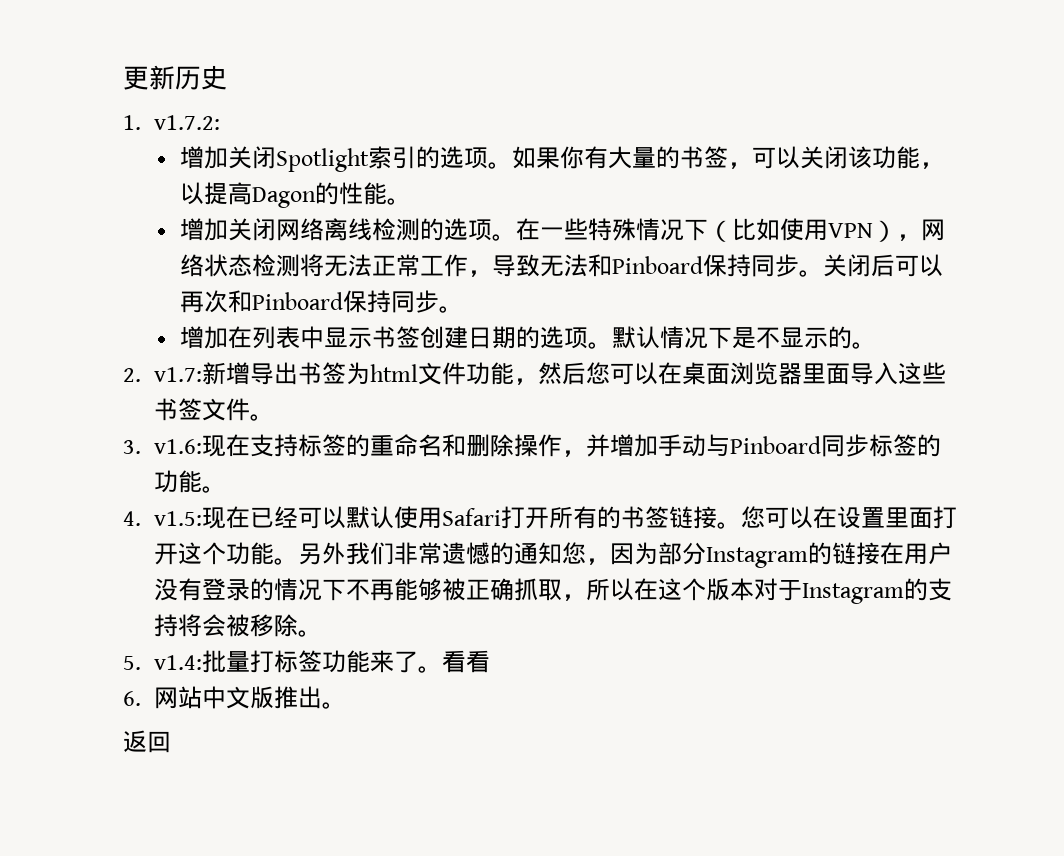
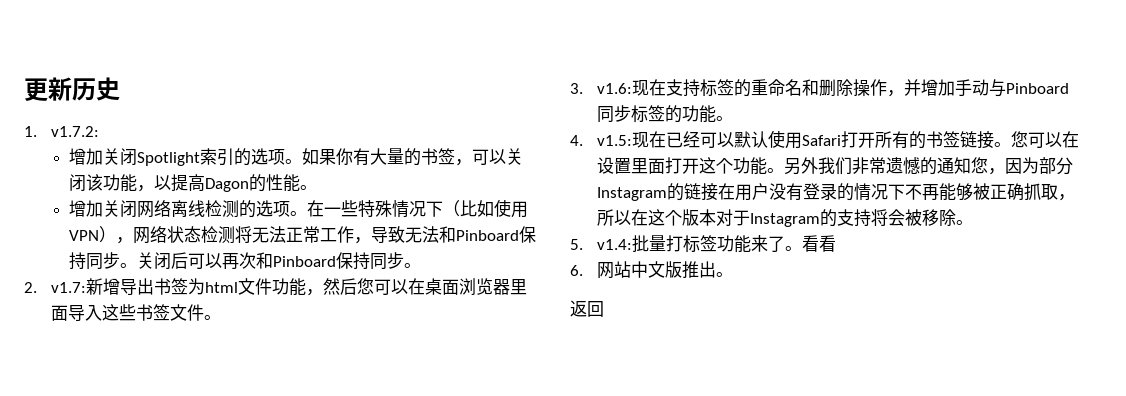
[179,326,876,349] // 增加在列表中显示书签创建日期的选项。默认情况下是不显示的。 -> (422, 265) none

